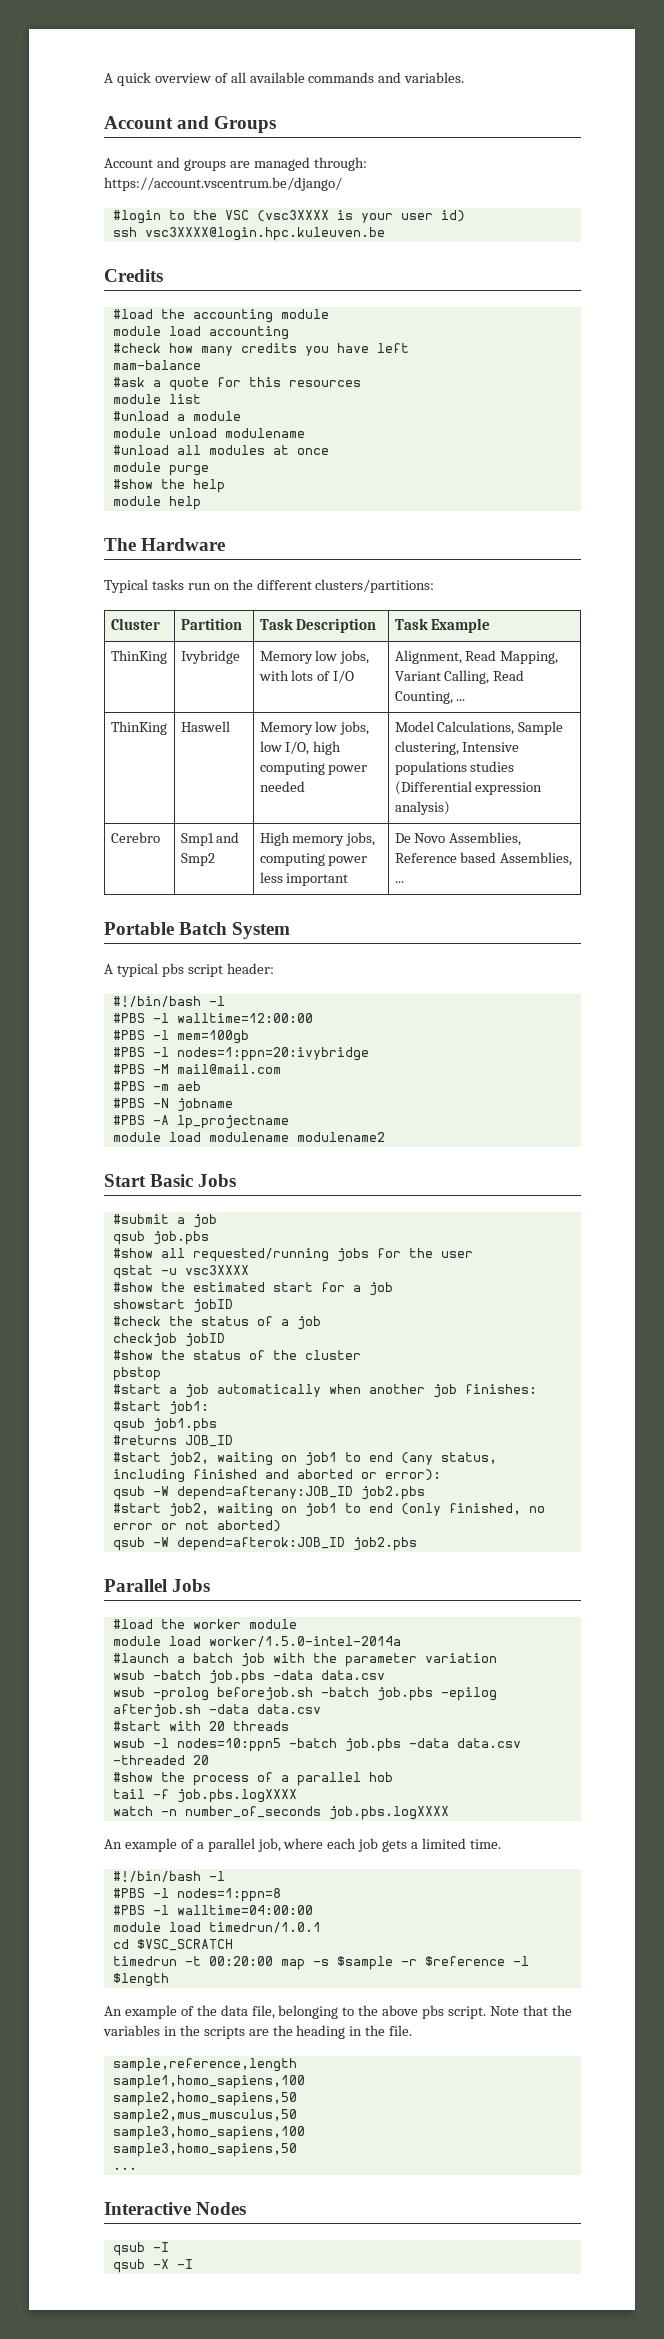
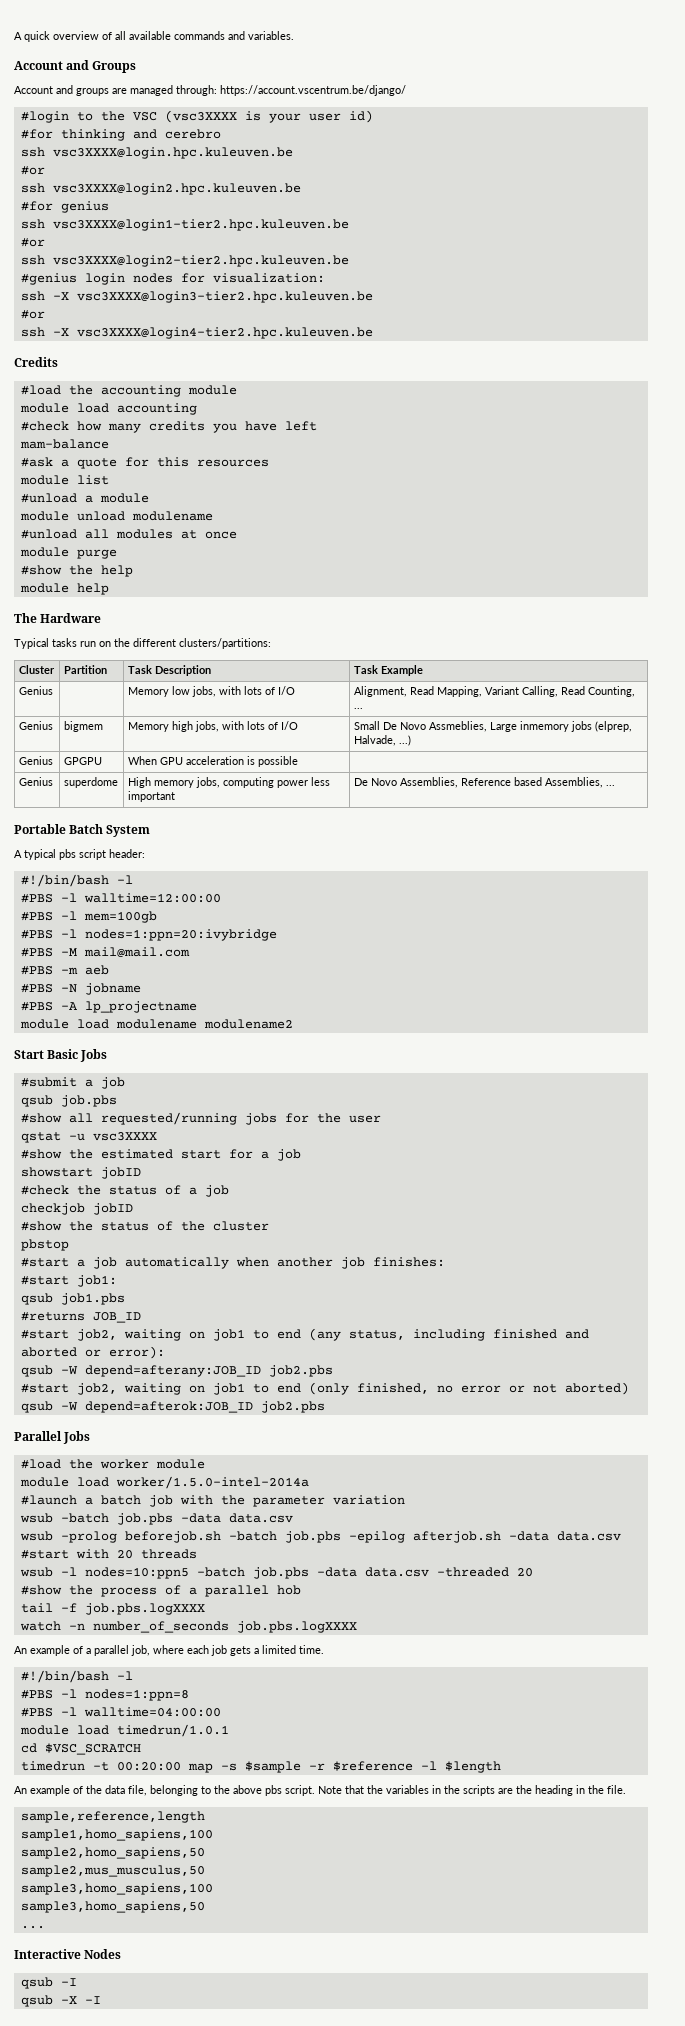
[112,227,385,241] ssh vsc3XXXX@login.hpc.kuleuven.be -> [20,129,221,141] [20,147,293,159] [20,166,45,175] [20,183,301,195] [20,201,109,213] [20,219,349,231] [20,238,45,247] [20,255,349,267] [20,273,325,285] [20,291,373,303] [20,310,45,319] [20,327,373,339] #for thinking and cerebro // ssh vsc3XXXX@login.hpc.kuleuven.be // #or // ssh vsc3XXXX@login2.hpc.kuleuven.be // #for genius // ssh vsc3XXXX@login1-tier2.hpc.kuleuven.be // #or // ssh vsc3XXXX@login2-tier2.hpc.kuleuven.be // #genius login nodes for visualization: // ssh -X vsc3XXXX@login3-tier2.hpc.kuleuven.be // #or // ssh -X vsc3XXXX@login4-tier2.hpc.kuleuven.be
[110,650,167,664] [180,650,240,664] ThinKing | Ivybridge -> [18,686,53,695] Genius |
[110,721,167,735] [180,721,230,732] [259,721,370,735] [259,741,342,755] [259,762,368,775] [259,781,305,792] [394,721,564,735] [394,741,520,755] [394,761,515,775] [394,781,543,795] [394,801,450,815] [110,832,160,843] [180,832,240,846] [180,853,215,866] ThinKing | Haswell | Memory low jobs, low I/O, high computing power needed | Model Calculations, Sample clustering, Intensive populations studies (Differential expression analysis) // Cerebro | Smp1 and Smp2 -> [18,721,53,730] [63,721,103,732] [127,721,298,732] [353,721,632,732] [353,735,411,746] [18,756,53,765] [63,757,102,765] [127,756,298,767] [18,777,53,786] [63,777,118,788] Genius | bigmem | Memory high jobs, with lots of I/O | Small De Novo Assmeblies, Large inmemory jobs (elprep, Halvade, ...) // Genius | GPGPU | When GPU acceleration is possible | // Genius | superdome

